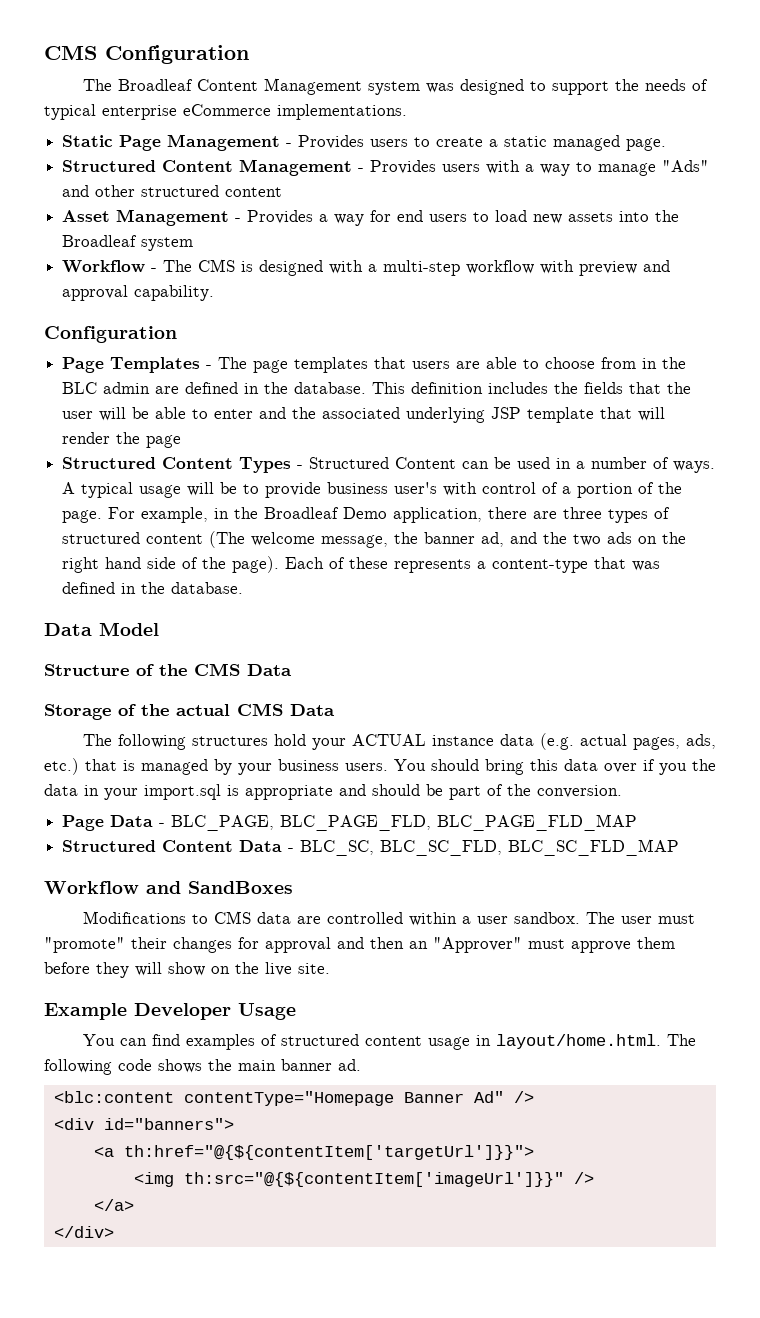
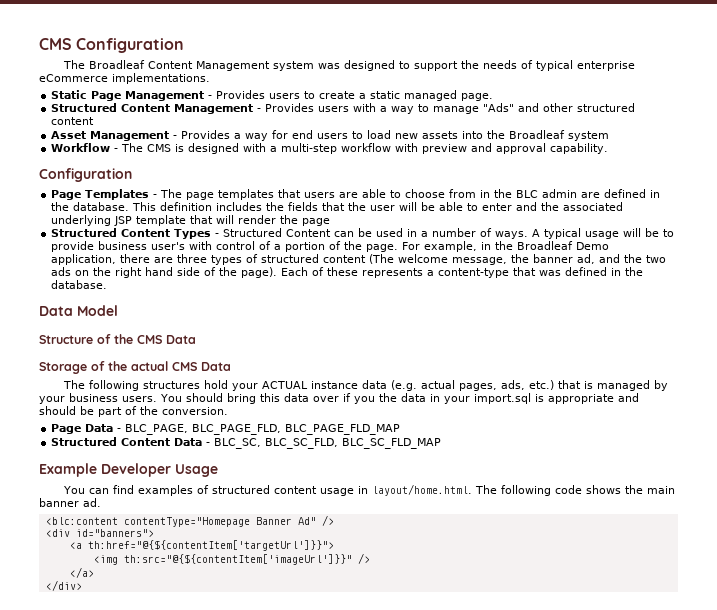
[44,881,293,894] [82,911,695,926] [44,937,675,953] [44,962,330,978] // Workflow and SandBoxes // Modifications to CMS data are controlled within a user sandbox. The user must "promote" their changes for approval and then an "Approver" must approve them before they will show on the live site. -> (442, 443) none

